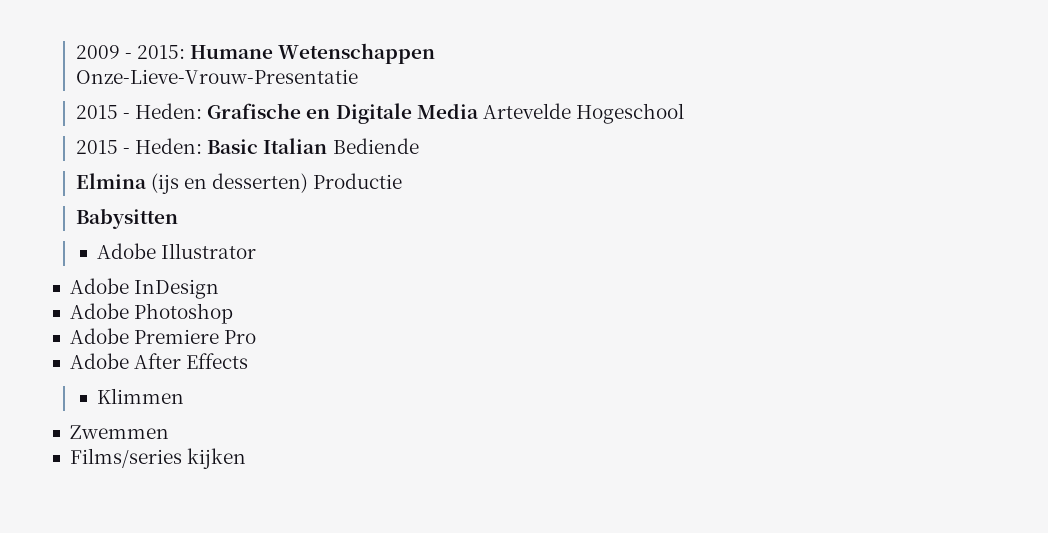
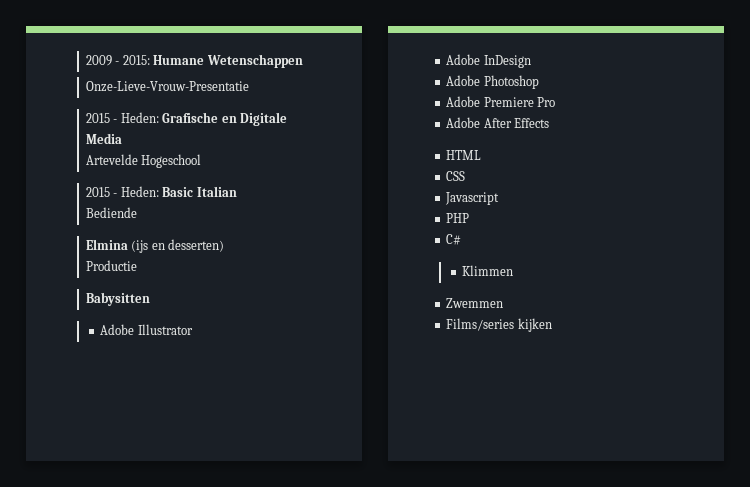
(479, 111) none -> (122, 138) //
(328, 146) none -> (237, 191) //
(309, 183) none -> (225, 245) //
(249, 361) none -> [446,150,482,160] [446,171,466,181] [445,192,500,205] [446,213,470,223] [446,234,462,245] // HTML // CSS // Javascript // PHP // C#

